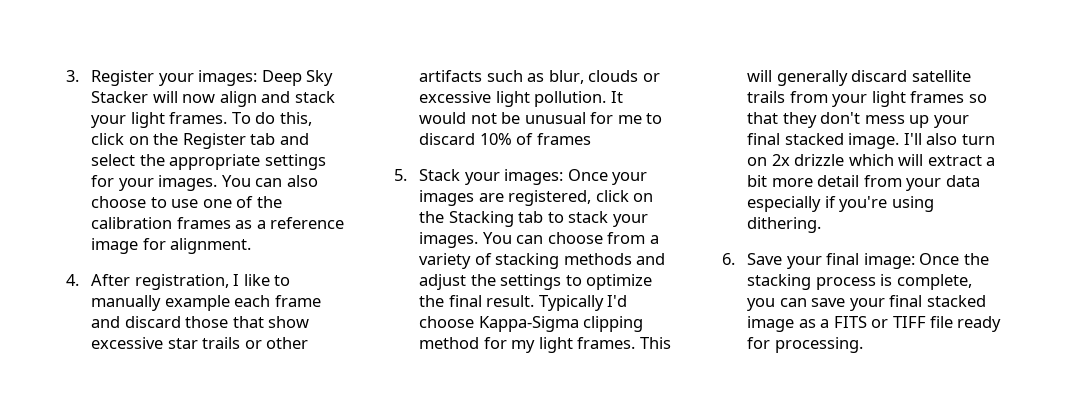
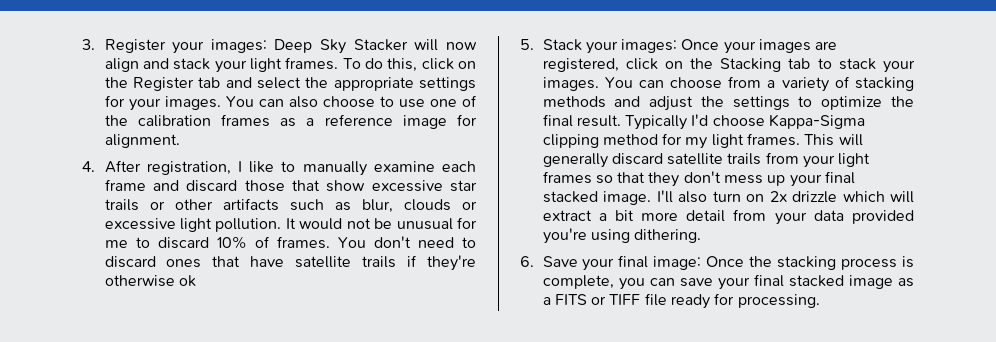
[164,295,230,311] example -> [373,161,435,172] examine
[536,133,591,145] frames -> [276,236,476,249] [104,255,477,271] [104,275,196,287] frames. You don't need to discard ones that have satellite trails if they're otherwise ok
[747,196,836,212] especially if -> [852,210,914,224] provided

